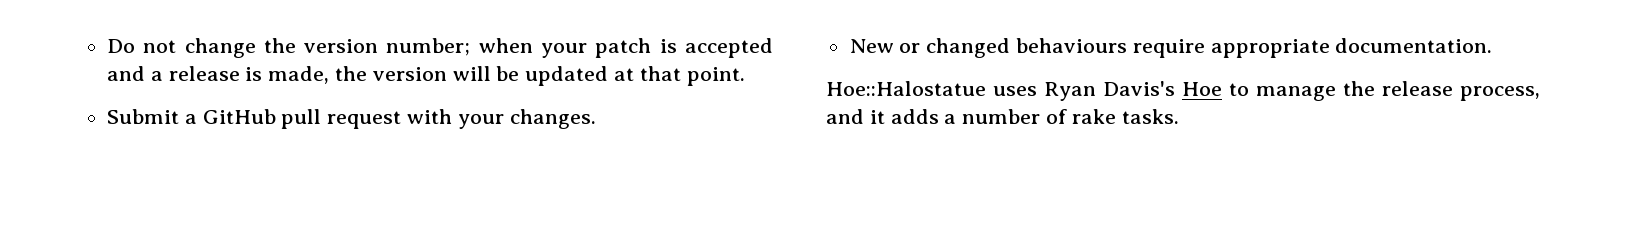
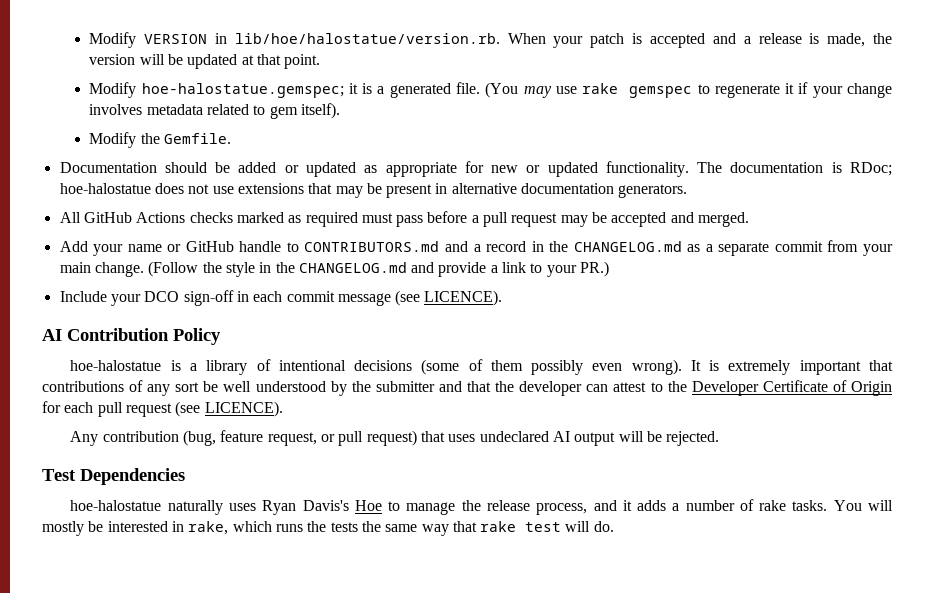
[106,38,533,58] Do not change the version number; when -> [89,32,546,48] Modify VERSION in lib/hoe/halostatue/version.rb. When
[106,109,596,129] [849,38,1493,58] [826,81,986,96] Submit a GitHub pull request with your changes. // New or changed behaviours require appropriate documentation. // Hoe::Halostatue -> [89,82,893,98] [89,103,340,119] [89,132,231,148] [59,161,892,177] [59,183,688,198] [59,211,750,227] [59,240,893,256] [59,261,610,277] [59,290,503,306] [42,328,221,345] [70,359,893,375] [42,380,892,396] [42,401,283,417] [70,430,720,446] [42,468,185,485] [70,500,223,515] Modify hoe-halostatue.gemspec; it is a generated file. (You may use rake gemspec to regenerate it if your change involves metadata related to gem itself). // Modify the Gemfile. // Documentation should be added or updated as appropriate for new or updated functionality. The documentation is RDoc; hoe-halostatue does not use extensions that may be present in alternative documentation generators. // All GitHub Actions checks marked as required must pass before a pull request may be accepted and merged. // Add your name or GitHub handle to CONTRIBUTORS.md and a record in the CHANGELOG.md as a separate commit from your main change. (Follow the style in the CHANGELOG.md and provide a link to your PR.) // Include your DCO sign-off in each commit message (see LICENCE). // AI Contribution Policy // hoe-halostatue is a library of intentional decisions (some of them possibly even wrong). It is extremely important that contributions of any sort be well understood by the submitter and that the developer can attest to the Developer Certificate of Origin for each pull request (see LICENCE). // Any contribution (bug, feature request, or pull request) that uses undeclared AI output will be rejected. // Test Dependencies // hoe-halostatue naturally
(1179, 116) none -> [833,500,894,511] [42,521,614,536] You will mostly be interested in rake, which runs the tests the same way that rake test will do.

